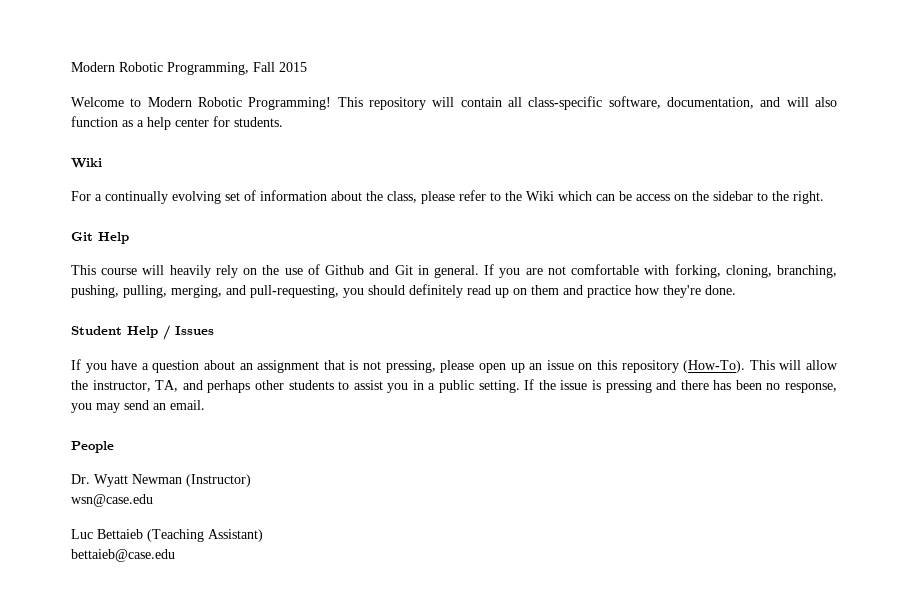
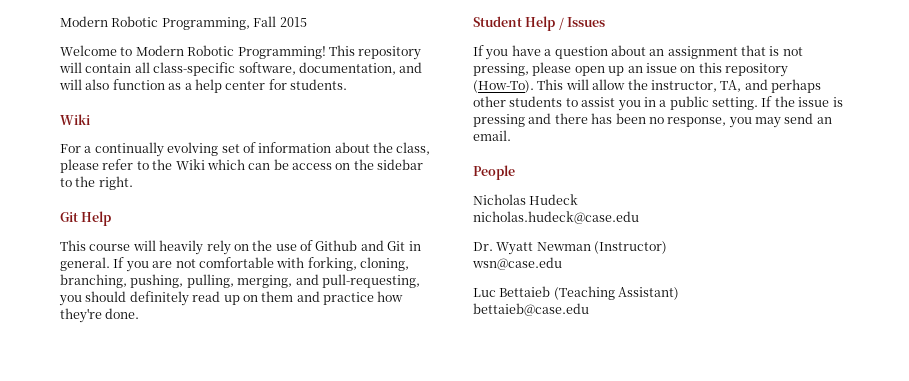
(114, 447) none -> [473,194,579,205] [473,211,639,224] // Nicholas Hudeck // nicholas.hudeck@case.edu

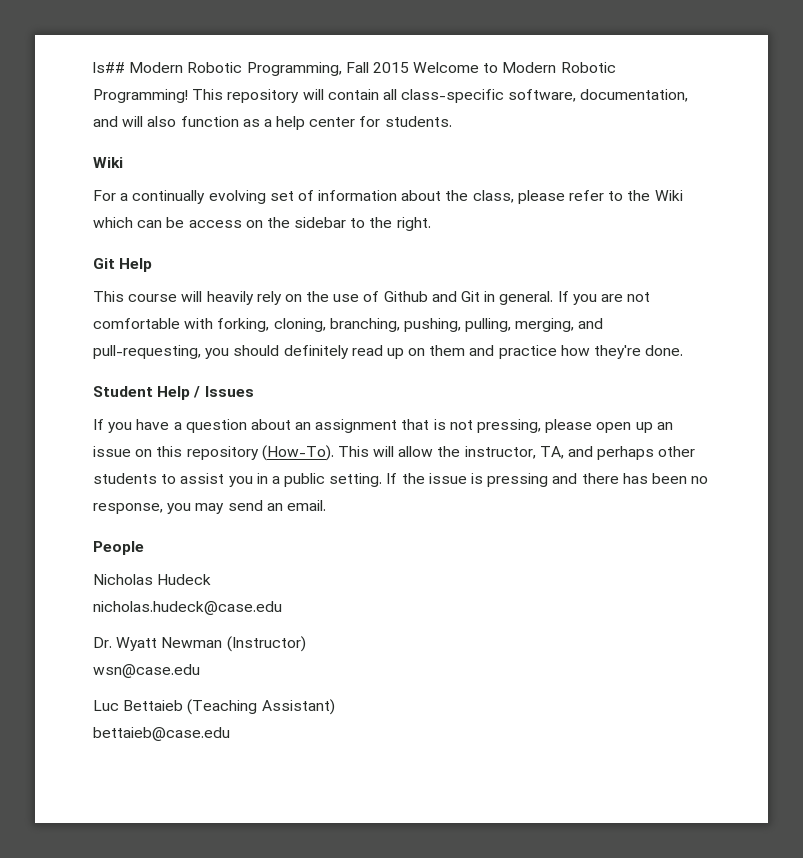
(60, 21) none -> [93,62,125,73] ls##
(307, 22) // -> (409, 67) none

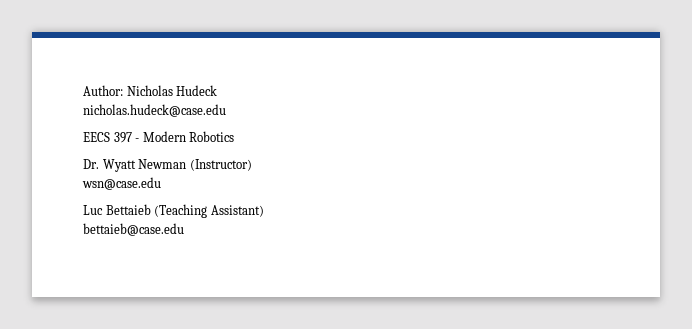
[93,62,616,76] [93,89,689,103] [93,116,452,130] [93,157,123,168] [93,190,683,204] [93,217,431,231] [93,258,153,272] [93,291,651,305] [93,318,604,332] [93,345,684,359] [93,386,254,400] [93,419,673,433] [93,445,696,461] [93,473,709,487] [93,500,326,514] [93,541,144,555] [93,574,212,585] [93,601,282,615] ls## Modern Robotic Programming, Fall 2015 Welcome to Modern Robotic Programming! This repository will contain all class-specific software, documentation, and will also function as a help center for students. // Wiki // For a continually evolving set of information about the class, please refer to the Wiki which can be access on the sidebar to the right. // Git Help // This course will heavily rely on the use of Github and Git in general. If you are not comfortable with forking, cloning, branching, pushing, pulling, merging, and pull-requesting, you should definitely read up on them and practice how they're done. // Student Help / Issues // If you have a question about an assignment that is not pressing, please open up an issue on this repository (How-To). This will allow the instructor, TA, and perhaps other students to assist you in a public setting. If the issue is pressing and there has been no response, you may send an email. // People // Nicholas Hudeck // nicholas.hudeck@case.edu -> [83,85,218,96] [83,104,226,117] [83,131,235,143] Author: Nicholas Hudeck // nicholas.hudeck@case.edu // EECS 397 - Modern Robotics

